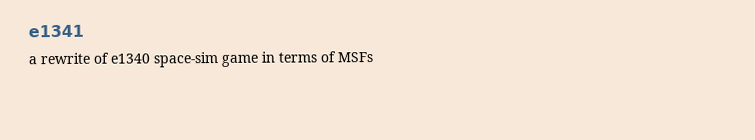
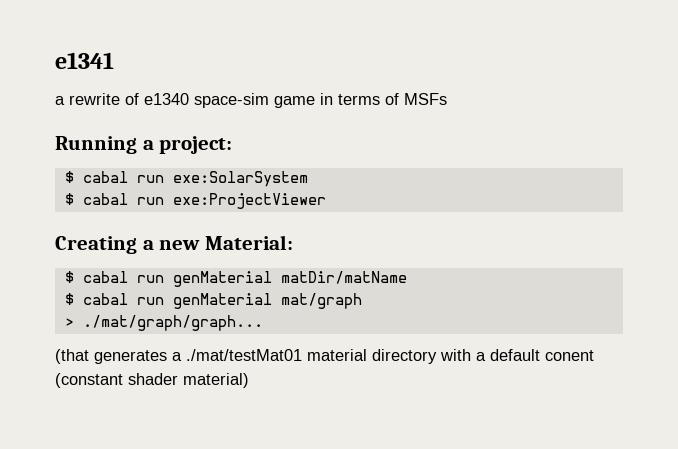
(373, 57) none -> [55,136,233,154] [64,171,308,187] [64,193,326,209] [55,235,294,254] [64,271,407,287] [64,293,362,309] [64,315,263,331] [55,349,594,364] [55,373,249,388] // Running a project: // $ cabal run exe:SolarSystem // $ cabal run exe:ProjectViewer // Creating a new Material: // $ cabal run genMaterial matDir/matName // $ cabal run genMaterial mat/graph // > ./mat/graph/graph... // (that generates a ./mat/testMat01 material directory with a default conent (constant shader material)

